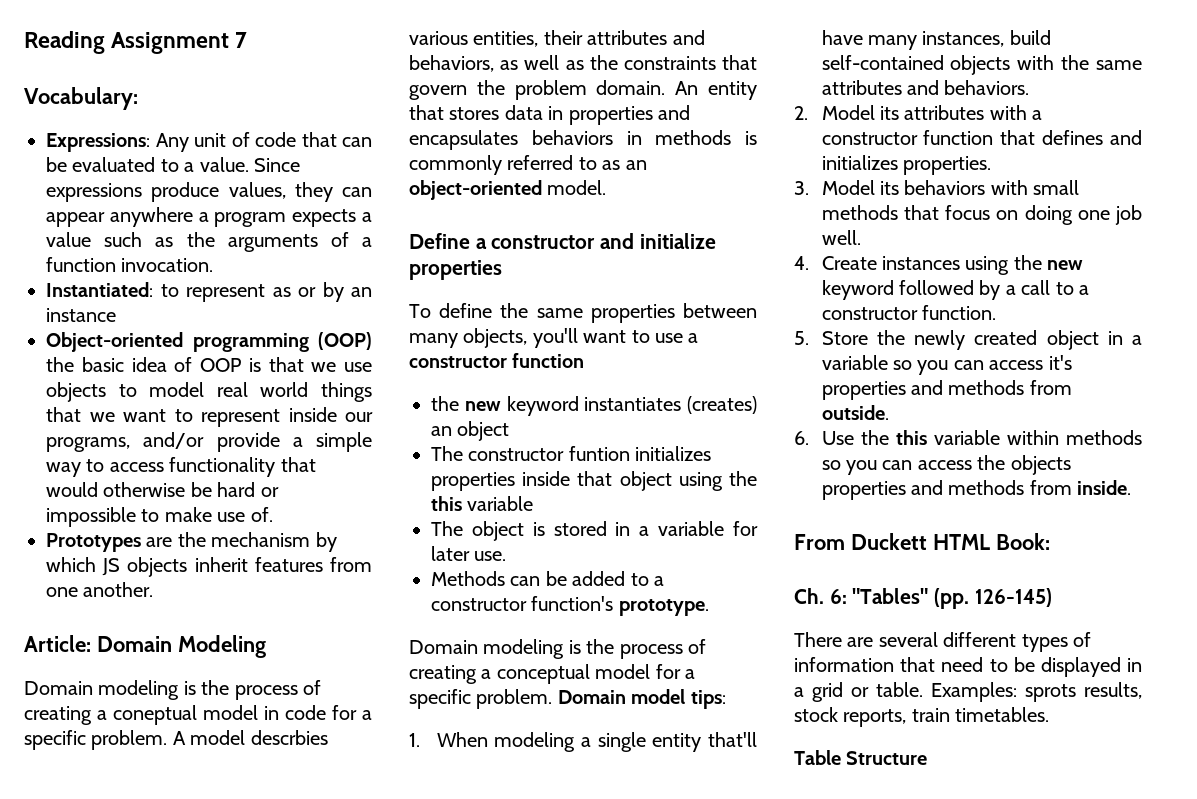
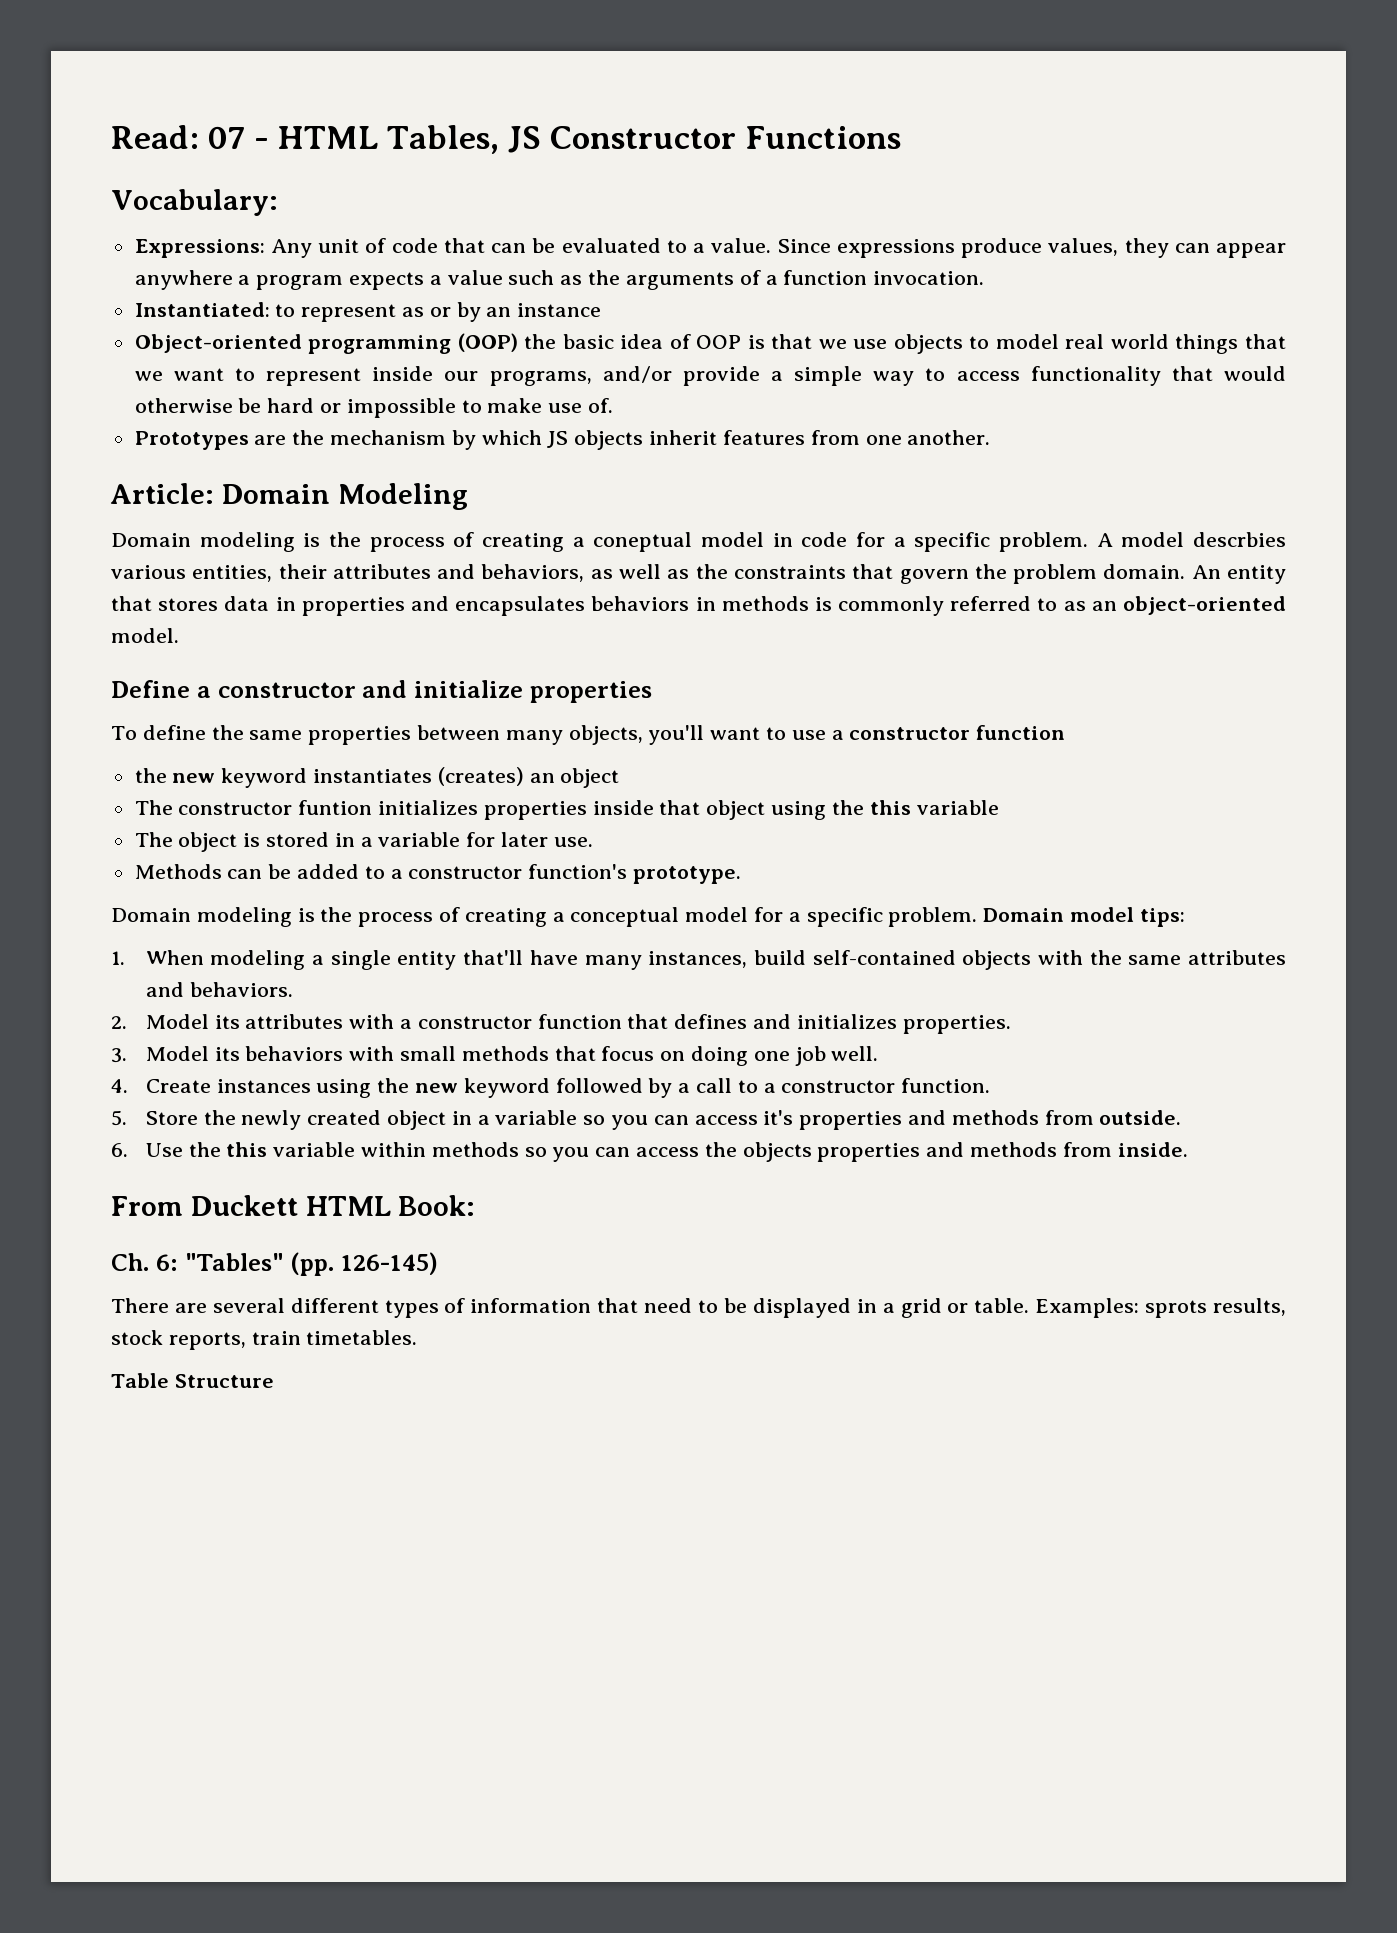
[24,31,248,54] Reading Assignment 7 -> [111,125,902,154] Read: 07 - HTML Tables, JS Constructor Functions

